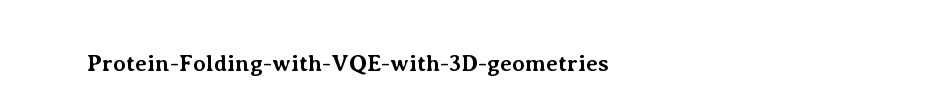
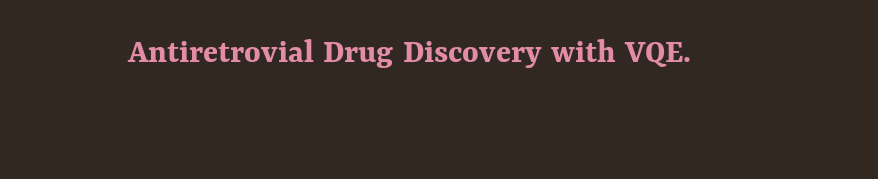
[87,55,609,76] Protein-Folding-with-VQE-with-3D-geometries -> [127,39,692,68] Antiretrovial Drug Discovery with VQE.

